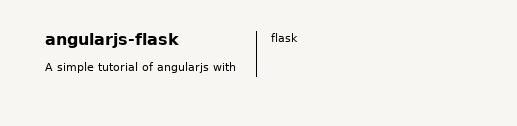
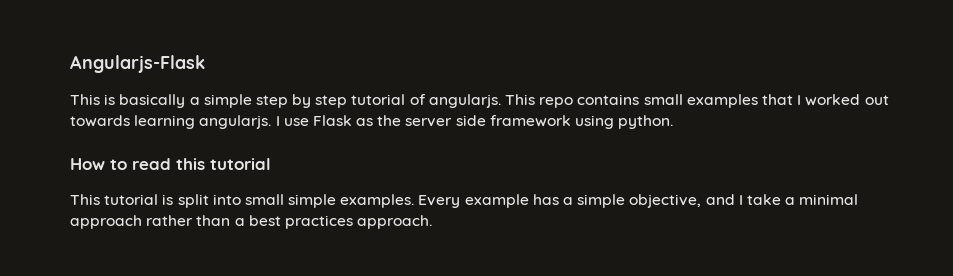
[45,33,179,48] [45,62,236,73] [271,33,298,42] angularjs-flask // A simple tutorial of angularjs with flask -> [70,55,205,73] [70,94,889,108] [70,115,674,129] [70,158,271,170] [70,194,859,208] [70,215,433,229] Angularjs-Flask // This is basically a simple step by step tutorial of angularjs. This repo contains small examples that I worked out towards learning angularjs. I use Flask as the server side framework using python. // How to read this tutorial // This tutorial is split into small simple examples. Every example has a simple objective, and I take a minimal approach rather than a best practices approach.

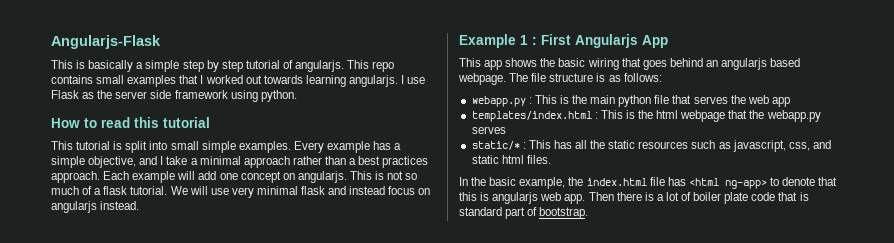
(433, 222) none -> [103,171,418,183] [51,186,431,198] [51,201,140,213] [459,34,668,48] [459,58,801,70] [458,73,662,85] [471,95,790,107] [471,110,821,122] [471,126,506,134] [471,140,831,152] [471,155,551,164] [459,177,838,189] [459,192,809,204] [459,207,589,219] Each example will add one concept on angularjs. This is not so much of a flask tutorial. We will use very minimal flask and instead focus on angularjs instead. // Example 1 : First Angularjs App // This app shows the basic wiring that goes behind an angularjs based webpage. The file structure is as follows: // webapp.py : This is the main python file that serves the web app // templates/index.html : This is the html webpage that the webapp.py serves // static/* : This has all the static resources such as javascript, css, and static html files. // In the basic example, the index.html file has <html ng-app> to denote that this is angularjs web app. Then there is a lot of boiler plate code that is standard part of bootstrap.

